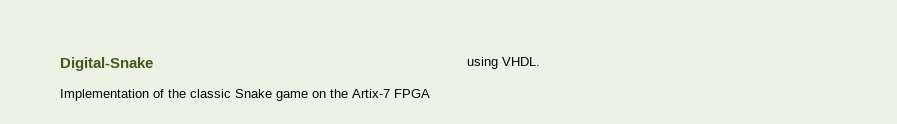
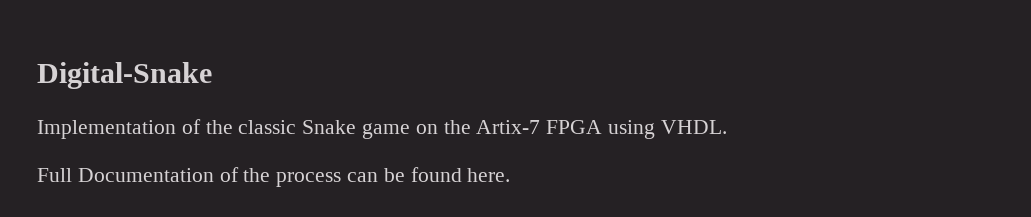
(540, 61) none -> [37,167,511,187] // Full Documentation of the process can be found here.

